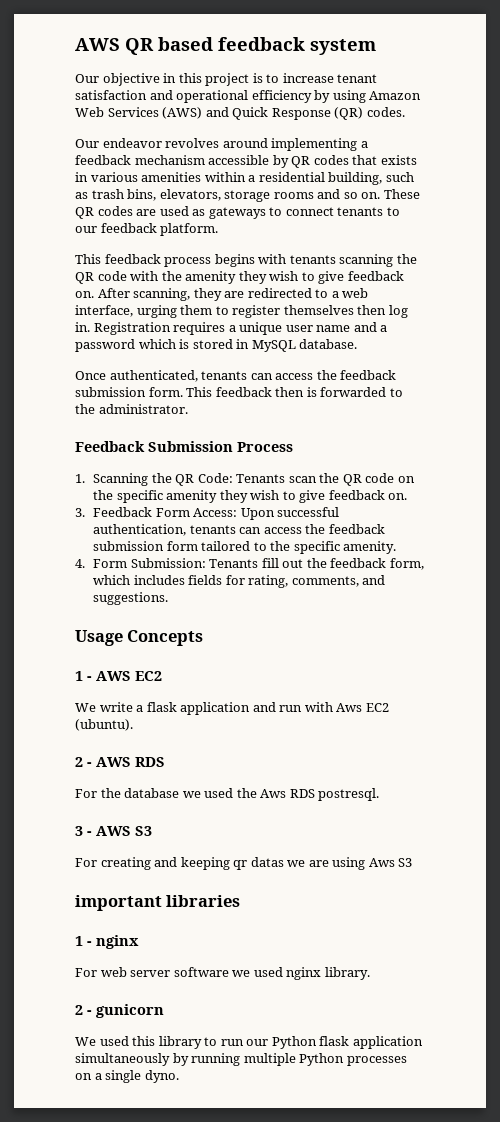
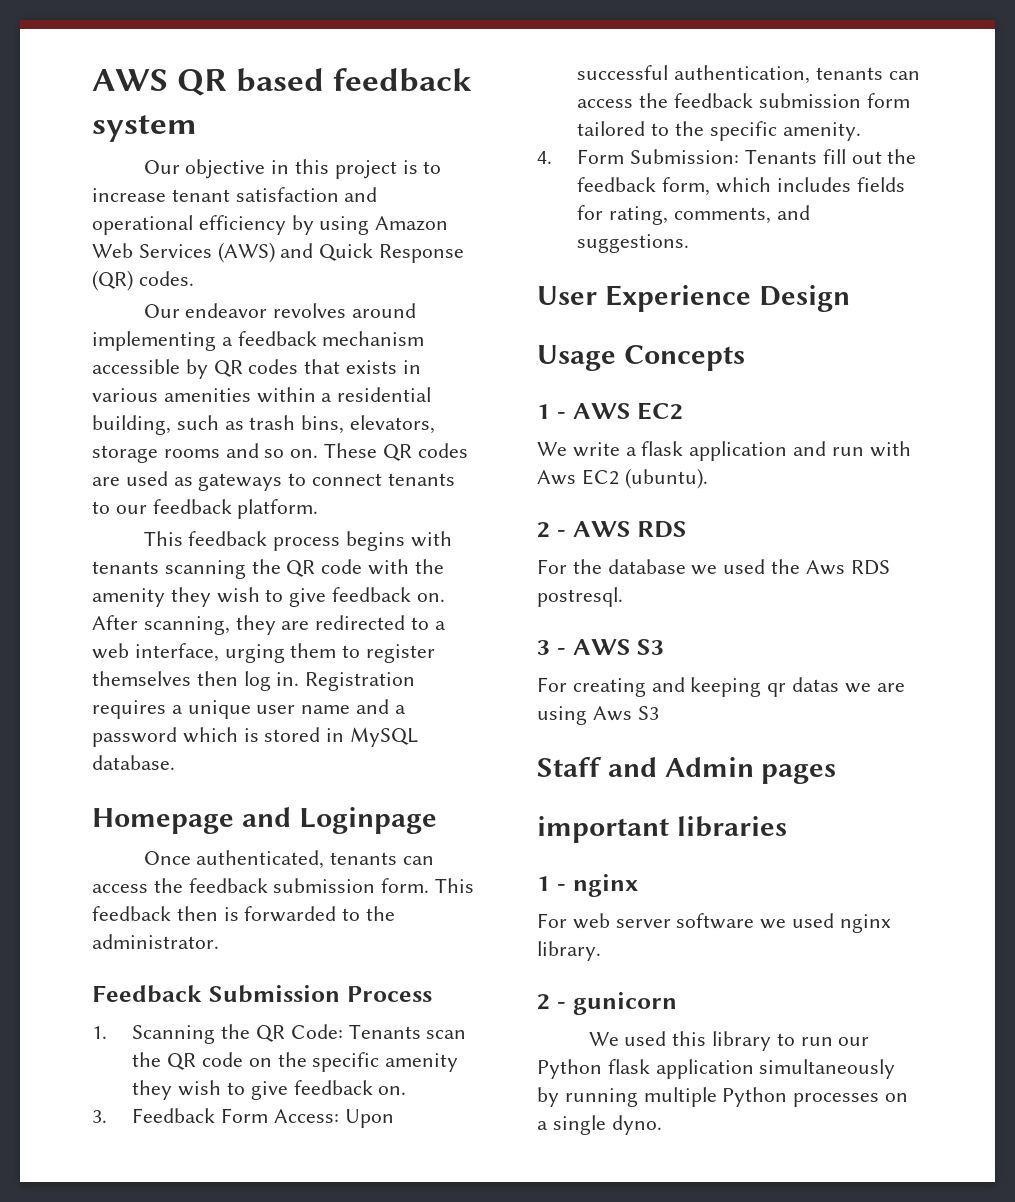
(358, 344) none -> [92,807,437,834] // Homepage and Loginpage
(169, 598) none -> [537,285,850,312] // User Experience Design
(413, 862) none -> [537,757,837,784] // Staff and Admin pages

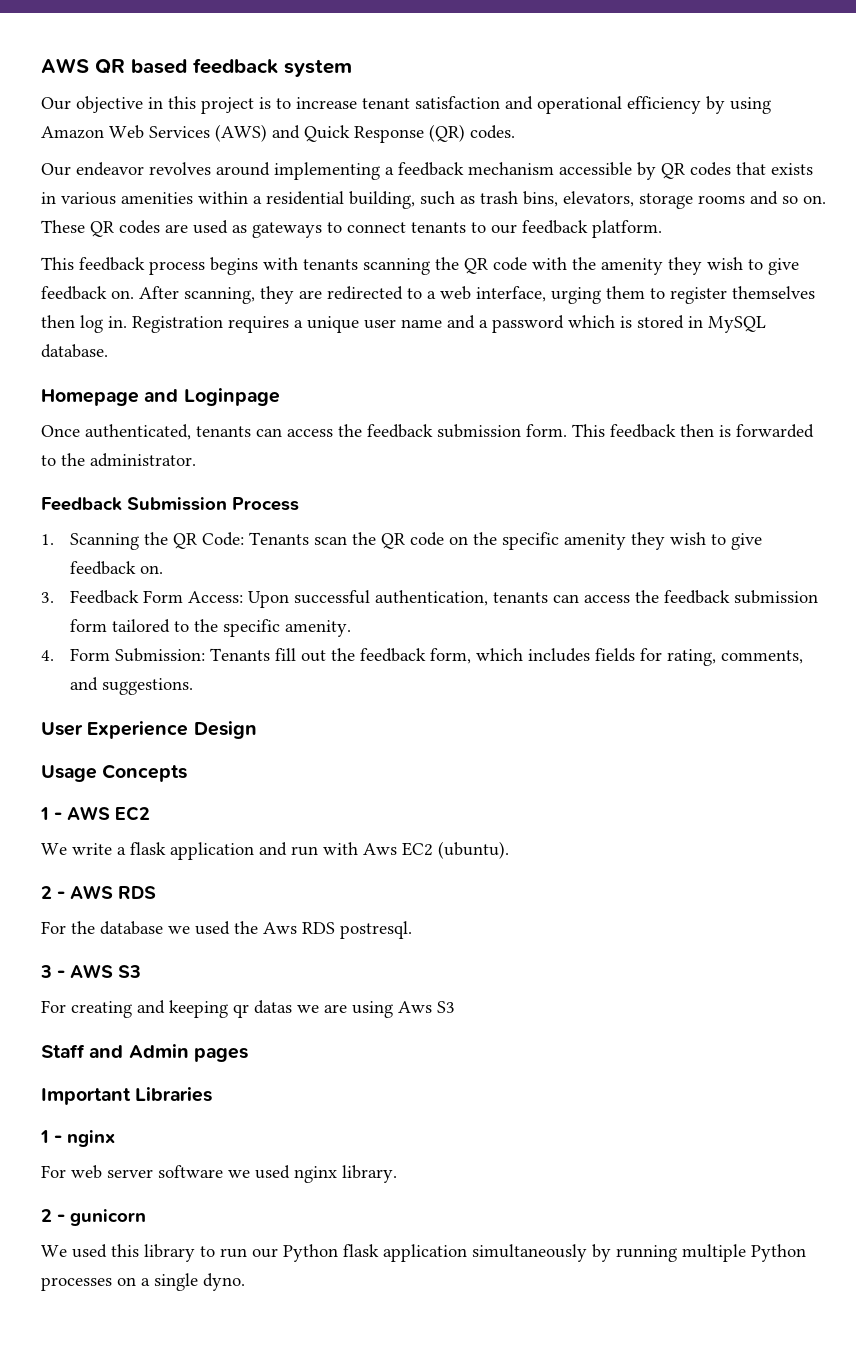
[537,816,787,843] important libraries -> [41,1087,213,1105] Important Libraries

